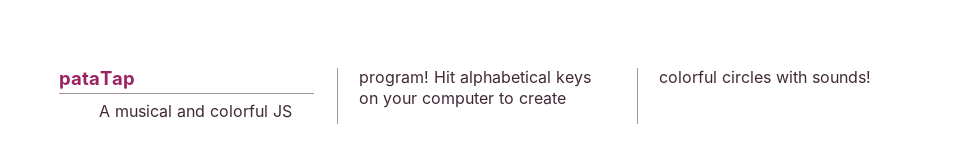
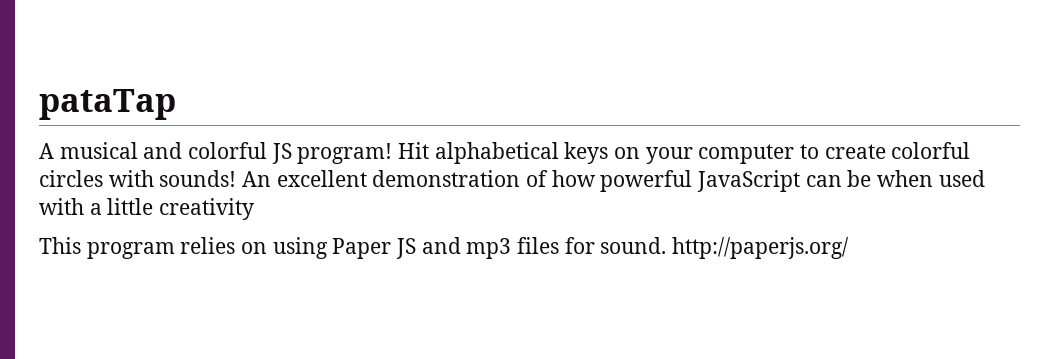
(871, 77) none -> [242,170,985,192] [39,198,255,220] [39,237,850,259] An excellent demonstration of how powerful JavaScript can be when used with a little creativity // This program relies on using Paper JS and mp3 files for sound. http://paperjs.org/

